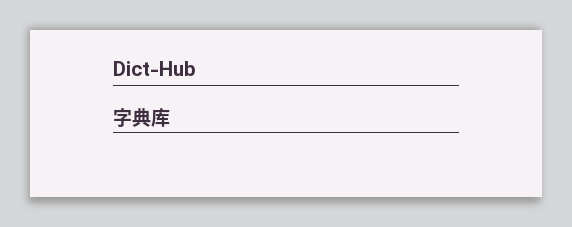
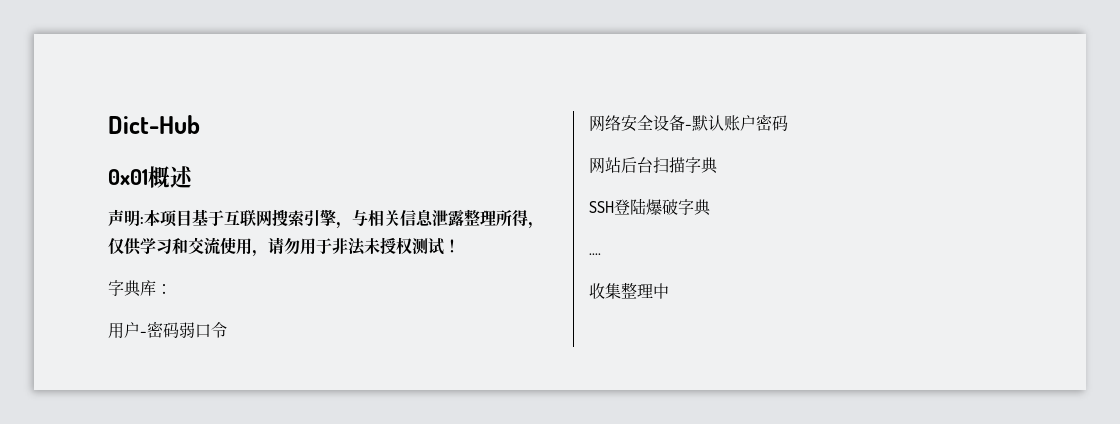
[113,108,170,127] 字典库 -> [108,166,193,188] [108,209,544,229] [108,237,460,257] [108,280,172,297] [108,321,227,339] [589,114,788,132] [589,157,718,174] [589,198,711,216] [589,253,601,255] [589,282,669,299] 0x01概述 // 声明:本项目基于互联网搜索引擎，与相关信息泄露整理所得，仅供学习和交流使用，请勿用于非法未授权测试！ // 字典库： // 用户-密码弱口令 // 网络安全设备-默认账户密码 // 网站后台扫描字典 // SSH登陆爆破字典 // .... // 收集整理中

